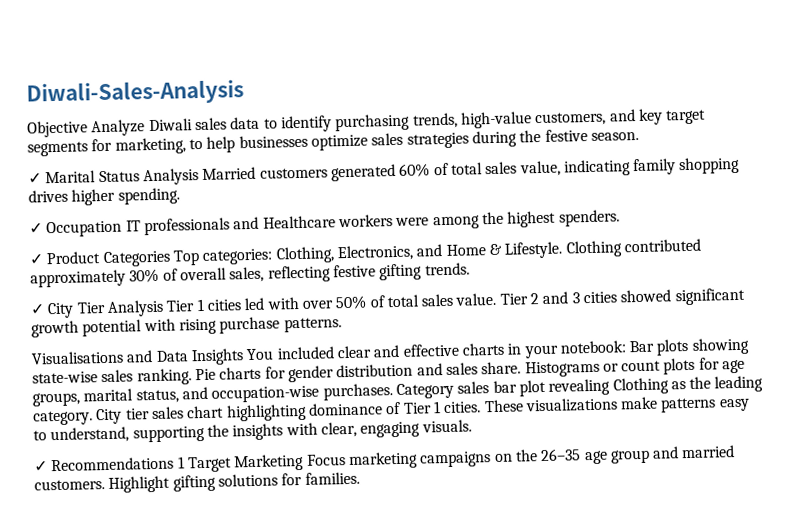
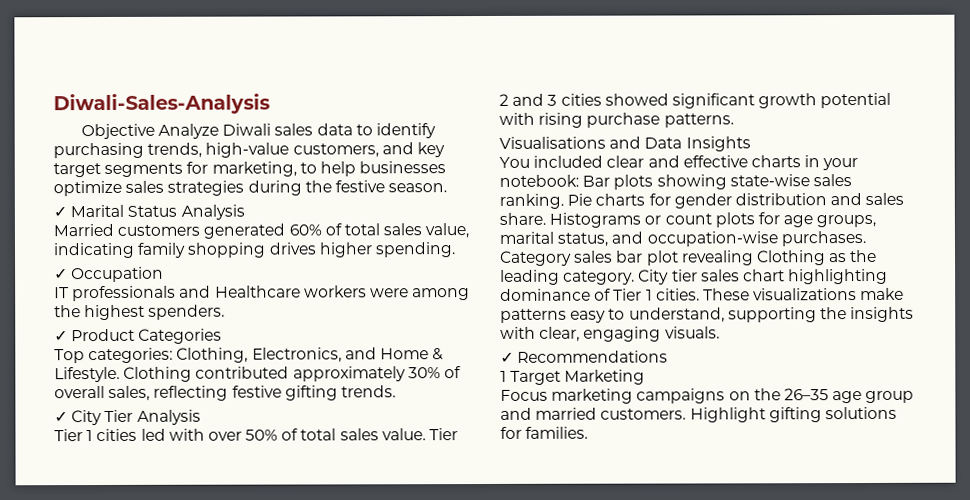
(199, 177) none -> (245, 212) //
(123, 229) none -> (165, 274) //
(171, 259) none -> (223, 336) //
(164, 308) none -> (201, 417) //
(244, 357) none -> (751, 144) //
(175, 464) none -> (669, 356) //
(305, 462) none -> (646, 377) //

